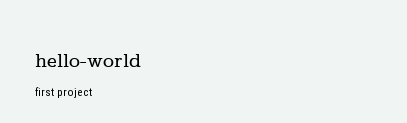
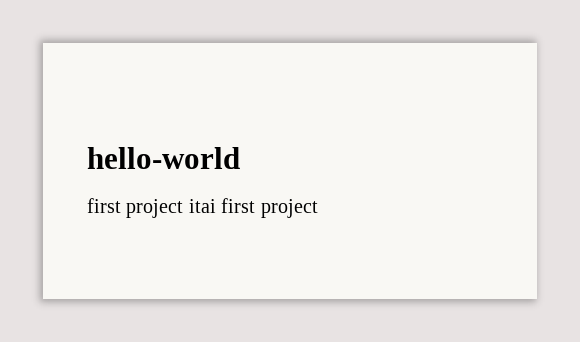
(93, 93) none -> [188,198,318,218] itai first project

